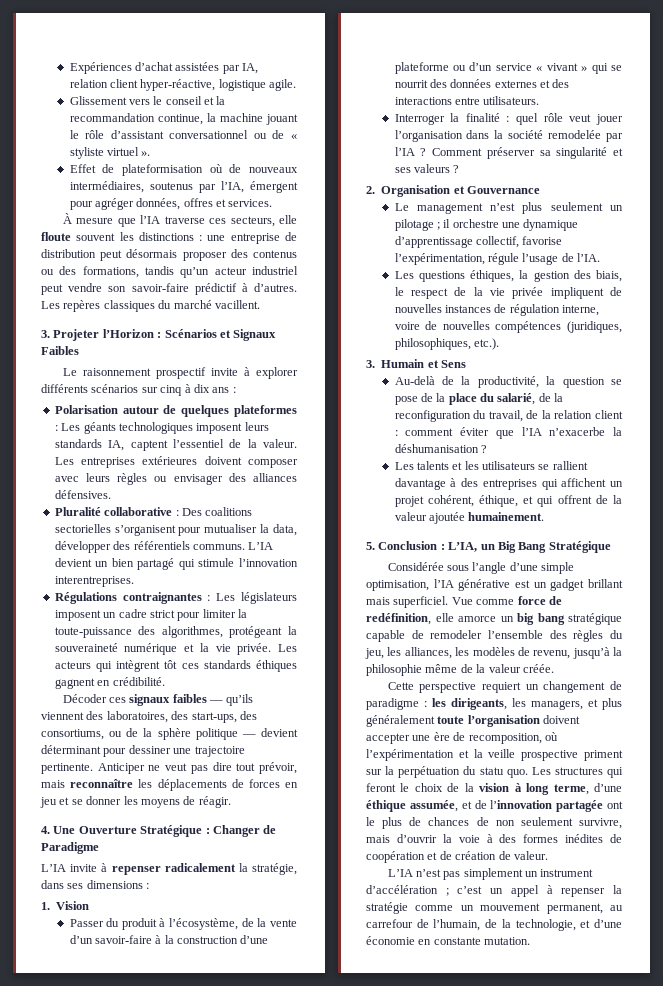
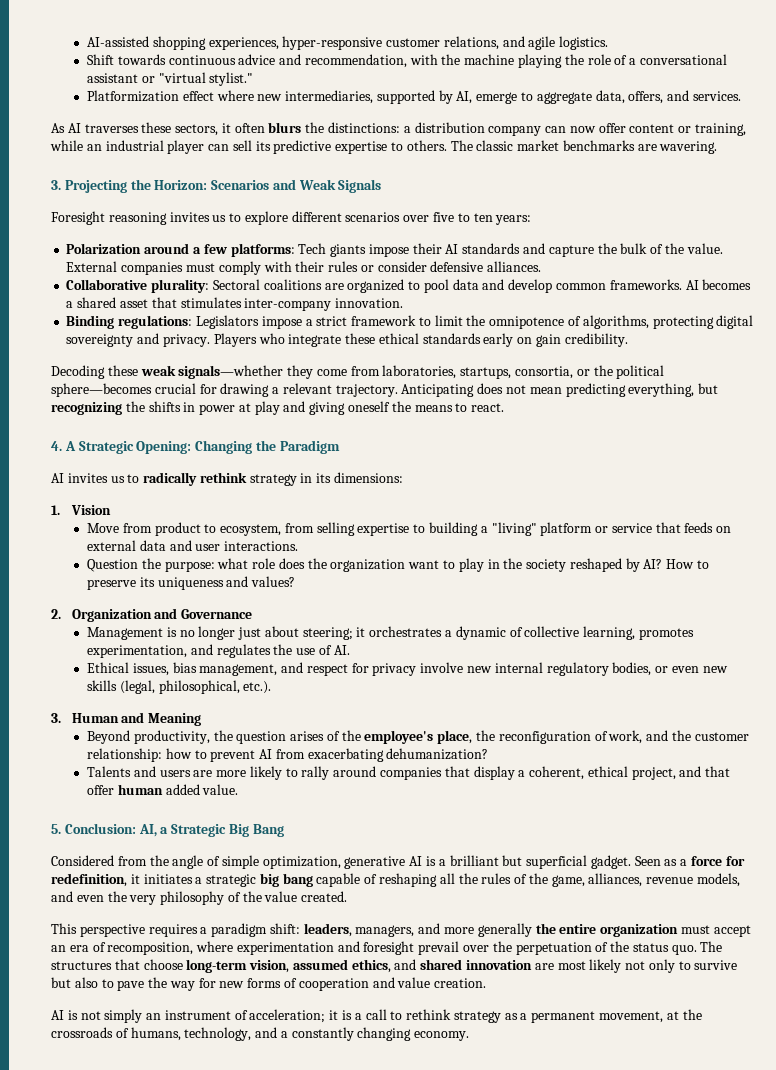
[69,62,259,74] [69,79,297,91] [69,96,226,105] [69,113,298,125] [69,130,297,139] [69,147,151,159] [69,164,298,176] [69,181,298,193] [69,198,273,210] [62,213,297,227] [41,232,297,244] [41,249,297,261] [41,266,298,278] [41,283,297,295] [41,300,260,312] [41,329,277,341] [41,346,79,355] [62,367,298,379] [41,384,236,396] [54,405,297,417] [54,422,269,434] [54,439,297,451] [54,456,298,468] [54,473,297,485] [54,490,111,499] [54,507,253,516] [54,524,297,536] [54,541,274,553] [54,558,298,570] [54,576,134,587] [54,592,297,604] [54,609,247,621] [54,626,297,638] [54,643,297,655] [54,660,297,672] [54,677,165,689] [62,694,254,706] [41,711,257,723] [41,728,298,740] [41,745,245,757] [41,762,297,774] [41,779,298,791] [40,796,231,808] [41,825,277,837] [41,842,99,854] [41,863,297,875] [41,880,150,889] [41,901,90,910] [69,918,297,930] [69,935,269,944] [394,62,622,74] [394,79,570,88] [394,96,540,105] [394,113,623,125] [394,130,623,142] [394,147,623,159] [394,164,460,173] [366,185,540,197] [394,202,623,214] [394,219,579,231] [394,236,563,248] [394,253,601,265] [394,270,622,282] [394,287,622,299] [394,304,600,316] [394,321,622,333] [394,338,499,350] [366,359,466,368] [394,376,622,388] [394,393,564,405] [394,410,623,422] [394,427,622,439] [394,444,487,453] [394,461,588,470] [394,478,623,490] [394,495,622,507] [394,512,545,524] [366,541,611,553] [387,562,575,574] [366,579,623,591] [366,596,562,608] [366,613,622,625] [366,630,623,642] [365,647,622,659] [366,664,554,676] [387,681,622,693] [366,698,622,710] [366,715,581,727] [366,732,558,744] [366,749,623,761] [366,766,623,778] [366,783,622,795] [366,800,623,812] [366,817,622,829] [366,834,622,843] [366,851,548,863] [387,868,594,880] [366,885,622,897] [366,902,623,914] [366,919,622,931] [366,936,531,945] Expériences d’achat assistées par IA, relation client hyper-réactive, logistique agile. // Glissement vers le conseil et la recommandation continue, la machine jouant le rôle d’assistant conversationnel ou de « styliste virtuel ». // Effet de plateformisation où de nouveaux intermédiaires, soutenus par l’IA, émergent pour agréger données, offres et services. // À mesure que l’IA traverse ces secteurs, elle floute souvent les distinctions : une entreprise de distribution peut désormais proposer des contenus ou des formations, tandis qu’un acteur industriel peut vendre son savoir-faire prédictif à d’autres. Les repères classiques du marché vacillent. // 3. Projeter l’Horizon : Scénarios et Signaux Faibles // Le raisonnement prospectif invite à explorer différents scénarios sur cinq à dix ans : // Polarisation autour de quelques plateformes : Les géants technologiques imposent leurs standards IA, captent l’essentiel de la valeur. Les entreprises extérieures doivent composer avec leurs règles ou envisager des alliances défensives. // Pluralité collaborative : Des coalitions sectorielles s’organisent pour mutualiser la data, développer des référentiels communs. L’IA devient un bien partagé qui stimule l’innovation interentreprises. // Régulations contraignantes : Les législateurs imposent un cadre strict pour limiter la toute-puissance des algorithmes, protégeant la souveraineté numérique et la vie privée. Les acteurs qui intègrent tôt ces standards éthiques gagnent en crédibilité. // Décoder ces signaux faibles — qu’ils viennent des laboratoires, des start-ups, des consortiums, ou de la sphère politique — devient déterminant pour dessiner une trajectoire pertinente. Anticiper ne veut pas dire tout prévoir, mais reconnaître les déplacements de forces en jeu et se donner les moyens de réagir. // 4. Une Ouverture Stratégique : Changer de Paradigme // L’IA invite à repenser radicalement la stratégie, dans ses dimensions : // 1. Vision // Passer du produit à l’écosystème, de la vente d’un savoir-faire à la construction d’une plateforme ou d’un service « vivant » qui se nourrit des données externes et des interactions entre utilisateurs. // Interroger la finalité : quel rôle veut jouer l’organisation dans la société remodelée par l’IA ? Comment préserver sa singularité et ses valeurs ? // 2. Organisation et Gouvernance // Le management n’est plus seulement un pilotage ; il orchestre une dynamique d’apprentissage collectif, favorise l’expérimentation, régule l’usage de l’IA. // Les questions éthiques, la gestion des biais, le respect de la vie privée impliquent de nouvelles instances de régulation interne, voire de nouvelles compétences (juridiques, philosophiques, etc.). // 3. Humain et Sens // Au-delà de la productivité, la question se pose de la place du salarié, de la reconfiguration du travail, de la relation client : comment éviter que l’IA n’exacerbe la déshumanisation ? // Les talents et les utilisateurs se rallient davantage à des entreprises qui affichent un projet cohérent, éthique, et qui offrent de la valeur ajoutée humainement. // 5. Conclusion : L’IA, un Big Bang Stratégique // Considérée sous l’angle d’une simple optimisation, l’IA générative est un gadget brillant mais superficiel. Vue comme force de redéfinition, elle amorce un big bang stratégique capable de remodeler l’ensemble des règles du jeu, les alliances, les modèles de revenu, jusqu’à la philosophie même de la valeur créée. // Cette perspective requiert un changement de paradigme : les dirigeants, les managers, et plus généralement toute l’organisation doivent accepter une ère de recomposition, où l’expérimentation et la veille prospective priment sur la perpétuation du statu quo. Les structures qui feront le choix de la vision à long terme, d’une éthique assumée, et de l’innovation partagée ont le plus de chances de non seulement survivre, mais d’ouvrir la voie à des formes inédites de coopération et de création de valeur. // L’IA n’est pas simplement un instrument d’accélération ; c’est un appel à repenser la stratégie comme un mouvement permanent, au carrefour de l’humain, de la technologie, et d’une économie en constante mutation. -> [86,36,609,50] [86,54,727,68] [86,72,254,86] [86,90,741,104] [51,122,747,136] [50,140,718,154] [51,179,382,193] [51,211,532,225] [66,243,723,257] [66,261,542,275] [66,279,752,293] [66,297,404,311] [66,315,754,329] [66,333,628,347] [51,365,665,379] [51,383,719,397] [51,401,505,415] [51,440,340,454] [51,472,404,486] [51,505,111,515] [86,522,732,536] [86,540,299,551] [86,558,710,572] [86,576,296,590] [51,608,253,622] [86,626,694,640] [86,644,350,658] [86,662,728,676] [86,680,272,694] [51,712,202,726] [86,730,749,744] [86,748,489,762] [86,766,731,780] [86,784,239,795] [51,823,284,837] [51,855,745,869] [51,873,741,887] [51,891,348,905] [51,923,751,937] [51,941,723,955] [51,959,738,973] [51,977,487,991] [51,1009,702,1023] [51,1027,470,1041] AI-assisted shopping experiences, hyper-responsive customer relations, and agile logistics. // Shift towards continuous advice and recommendation, with the machine playing the role of a conversational assistant or "virtual stylist." // Platformization effect where new intermediaries, supported by AI, emerge to aggregate data, offers, and services. // As AI traverses these sectors, it often blurs the distinctions: a distribution company can now offer content or training, while an industrial player can sell its predictive expertise to others. The classic market benchmarks are wavering. // 3. Projecting the Horizon: Scenarios and Weak Signals // Foresight reasoning invites us to explore different scenarios over five to ten years: // Polarization around a few platforms: Tech giants impose their AI standards and capture the bulk of the value. External companies must comply with their rules or consider defensive alliances. // Collaborative plurality: Sectoral coalitions are organized to pool data and develop common frameworks. AI becomes a shared asset that stimulates inter-company innovation. // Binding regulations: Legislators impose a strict framework to limit the omnipotence of algorithms, protecting digital sovereignty and privacy. Players who integrate these ethical standards early on gain credibility. // Decoding these weak signals—whether they come from laboratories, startups, consortia, or the political sphere—becomes crucial for drawing a relevant trajectory. Anticipating does not mean predicting everything, but recognizing the shifts in power at play and giving oneself the means to react. // 4. A Strategic Opening: Changing the Paradigm // AI invites us to radically rethink strategy in its dimensions: // 1. Vision // Move from product to ecosystem, from selling expertise to building a "living" platform or service that feeds on external data and user interactions. // Question the purpose: what role does the organization want to play in the society reshaped by AI? How to preserve its uniqueness and values? // 2. Organization and Governance // Management is no longer just about steering; it orchestrates a dynamic of collective learning, promotes experimentation, and regulates the use of AI. // Ethical issues, bias management, and respect for privacy involve new internal regulatory bodies, or even new skills (legal, philosophical, etc.). // 3. Human and Meaning // Beyond productivity, the question arises of the employee's place, the reconfiguration of work, and the customer relationship: how to prevent AI from exacerbating dehumanization? // Talents and users are more likely to rally around companies that display a coherent, ethical project, and that offer human added value. // 5. Conclusion: AI, a Strategic Big Bang // Considered from the angle of simple optimization, generative AI is a brilliant but superficial gadget. Seen as a force for redefinition, it initiates a strategic big bang capable of reshaping all the rules of the game, alliances, revenue models, and even the very philosophy of the value created. // This perspective requires a paradigm shift: leaders, managers, and more generally the entire organization must accept an era of recomposition, where experimentation and foresight prevail over the perpetuation of the status quo. The structures that choose long-term vision, assumed ethics, and shared innovation are most likely not only to survive but also to pave the way for new forms of cooperation and value creation. // AI is not simply an instrument of acceleration; it is a call to rethink strategy as a permanent movement, at the crossroads of humans, technology, and a constantly changing economy.

